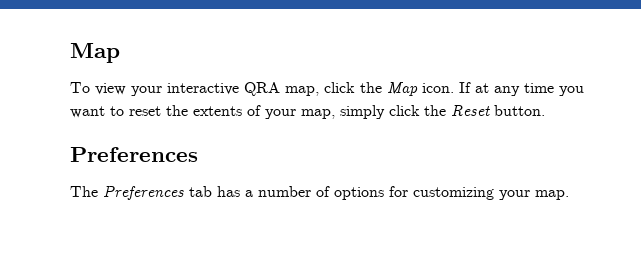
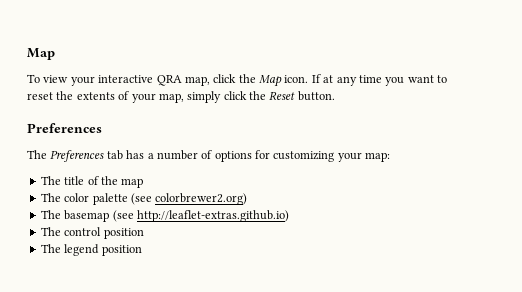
[535,190,569,200] map. -> [365,152,391,162] [40,176,144,188] [40,193,248,205] [40,210,289,222] [40,227,144,239] [40,244,142,256] map: // The title of the map // The color palette (see colorbrewer2.org) // The basemap (see http://leaflet-extras.github.io) // The control position // The legend position

